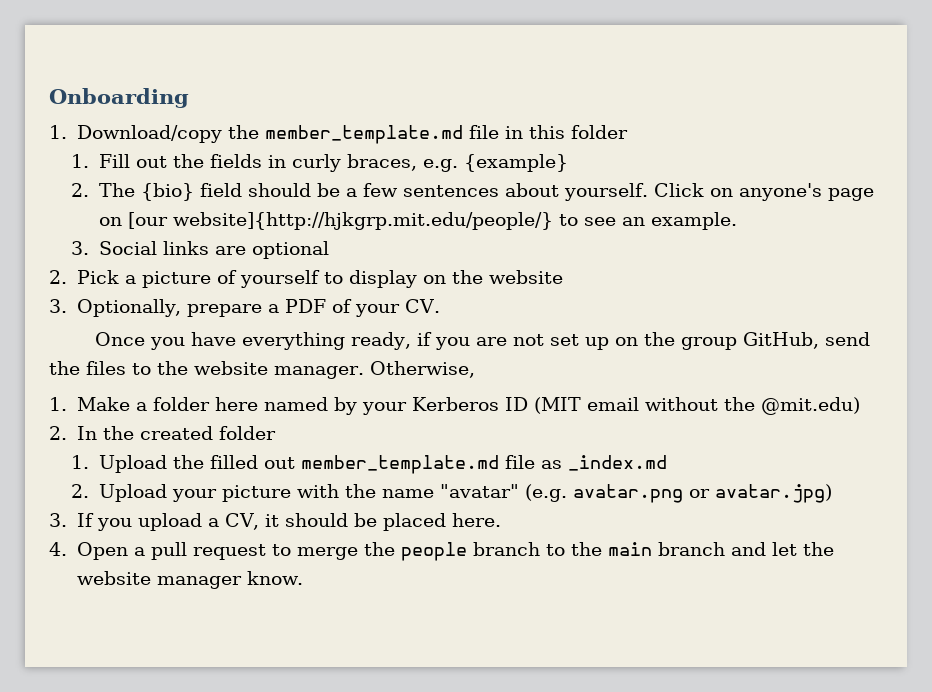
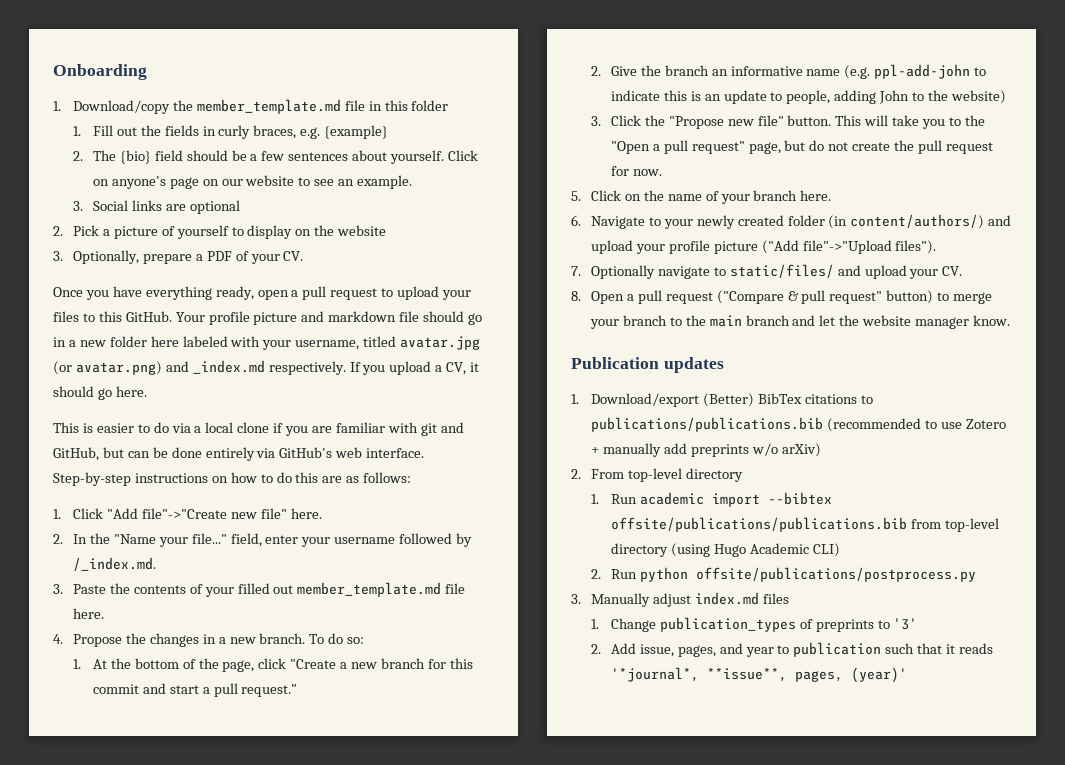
[127,212,553,230] [our website]{http://hjkgrp.mit.edu/people/} -> [221,175,295,186] our website
[417,332,871,350] [49,361,475,379] [49,397,860,415] [49,426,276,440] [71,455,667,474] [71,484,832,503] [49,513,67,527] if you are not set up on the group GitHub, send the files to the website manager. Otherwise, // 1. Make a folder here named by your Kerberos ID (MIT email without the @mit.edu) // 2. In the created folder // 1. Upload the filled out member_template.md file as _index.md // 2. Upload your picture with the name "avatar" (e.g. avatar.png or avatar.jpg) // 3. -> [257,286,472,300] [53,311,483,325] [53,336,481,350] [53,360,346,375] open a pull request to upload your files to this GitHub. Your profile picture and markdown file should go in a new folder here labeled with your username, titled avatar.jpg (or avatar.png) and _index.md respectively.
[354,513,502,531] [49,542,467,561] be placed here. // 4. Open a pull request to merge the people -> [97,386,147,400] [53,422,464,436] [53,447,425,461] [53,472,412,486] [53,508,322,519] [53,533,473,547] [72,557,156,571] [53,582,466,597] [72,608,104,619] [53,633,365,647] [72,658,473,672] [92,683,298,697] [590,64,987,79] [610,90,1006,104] [590,115,985,129] [610,140,993,154] [610,166,662,176] [571,190,832,204] [571,214,1012,229] [590,240,937,254] [571,264,963,279] [571,290,993,304] [589,319,619,329] go here. // This is easier to do via a local clone if you are familiar with git and GitHub, but can be done entirely via GitHub's web interface. Step-by-step instructions on how to do this are as follows: // 1. Click "Add file"->"Create new file" here. // 2. In the "Name your file..." field, enter your username followed by /_index.md. // 3. Paste the contents of your filled out member_template.md file here. // 4. Propose the changes in a new branch. To do so: // 1. At the bottom of the page, click "Create a new branch for this commit and start a pull request." // 2. Give the branch an informative name (e.g. ppl-add-john to indicate this is an update to people, adding John to the website) // 3. Click the "Propose new file" button. This will take you to the "Open a pull request" page, but do not create the pull request for now. // 5. Click on the name of your branch here. // 6. Navigate to your newly created folder (in content/authors/) and upload your profile picture ("Add file"->"Upload files"). // 7. Optionally navigate to static/files/ and upload your CV. // 8. Open a pull request ("Compare & pull request" button) to merge your
(304, 578) none -> [571,357,724,373] [571,393,873,407] [590,417,1006,432] [590,443,821,457] [571,468,743,482] [590,492,832,507] [610,517,999,532] [610,543,840,557] [590,567,976,582] [571,592,789,607] [590,617,918,632] [590,642,994,657] [610,667,907,683] // Publication updates // 1. Download/export (Better) BibTex citations to publications/publications.bib (recommended to use Zotero + manually add preprints w/o arXiv) // 2. From top-level directory // 1. Run academic import --bibtex offsite/publications/publications.bib from top-level directory (using Hugo Academic CLI) // 2. Run python offsite/publications/postprocess.py // 3. Manually adjust index.md files // 1. Change publication_types of preprints to '3' // 2. Add issue, pages, and year to publication such that it reads '*journal*, **issue**, pages, (year)'

